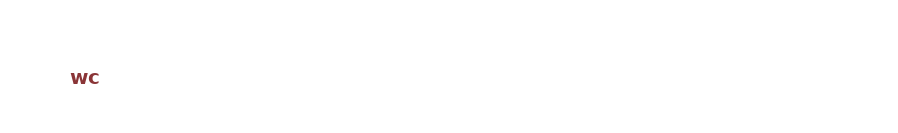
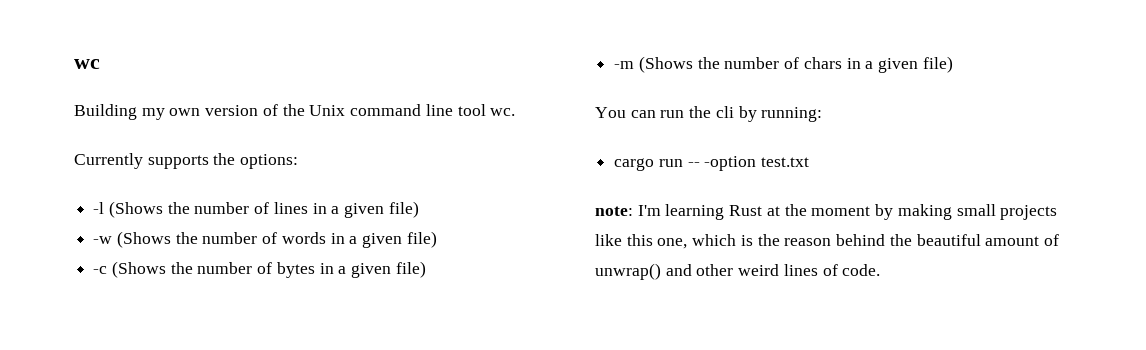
(100, 78) none -> [74,104,516,120] [74,153,299,169] [93,201,419,218] [93,231,437,248] [93,261,426,278] [614,56,953,73] [595,106,823,122] [614,156,810,171] [595,204,1058,220] [595,234,1059,249] [595,263,881,280] // Building my own version of the Unix command line tool wc. // Currently supports the options: // -l (Shows the number of lines in a given file) // -w (Shows the number of words in a given file) // -c (Shows the number of bytes in a given file) // -m (Shows the number of chars in a given file) // You can run the cli by running: // cargo run -- -option test.txt // note: I'm learning Rust at the moment by making small projects like this one, which is the reason behind the beautiful amount of unwrap() and other weird lines of code.

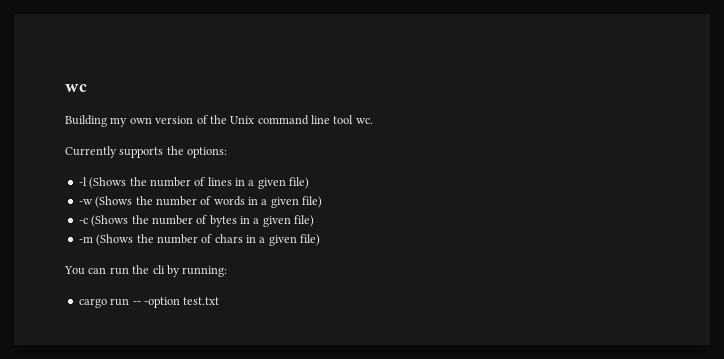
[595,204,1058,220] [595,234,1059,249] [595,263,881,280] // note: I'm learning Rust at the moment by making small projects like this one, which is the reason behind the beautiful amount of unwrap() and other weird lines of code. -> (220, 301) none

